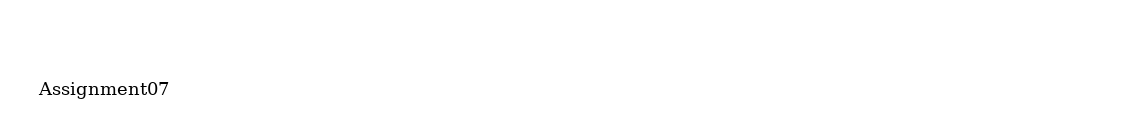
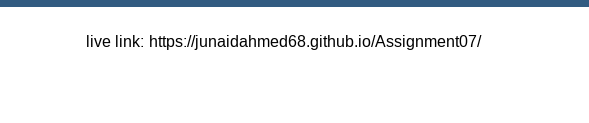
[38,82,169,99] Assignment07 -> [86,35,482,50] live link: https://junaidahmed68.github.io/Assignment07/

